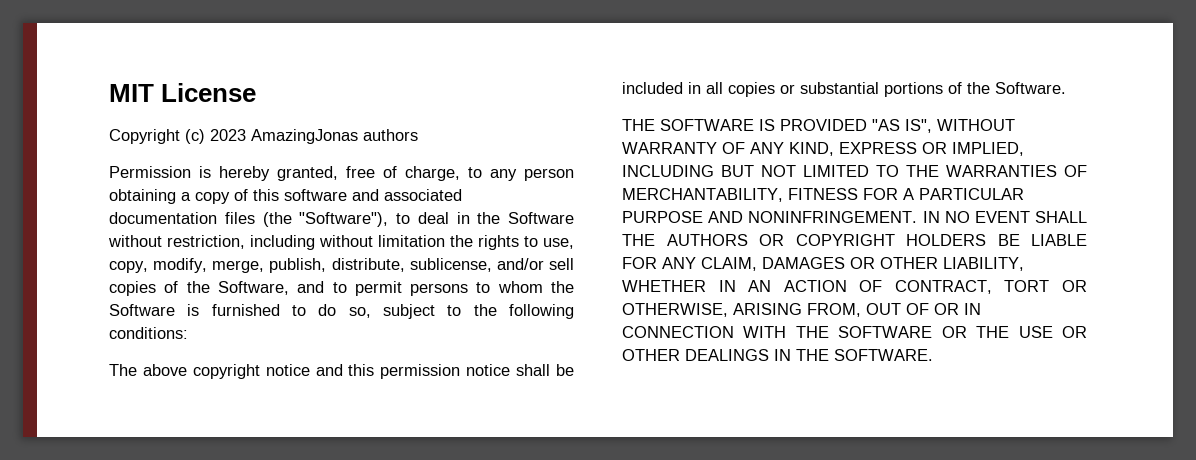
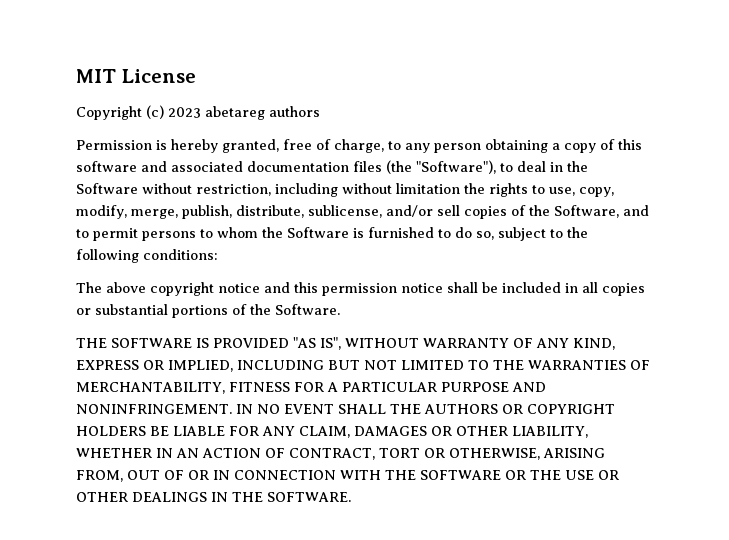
[251,129,358,144] AmazingJonas -> [205,106,265,120] abetareg

